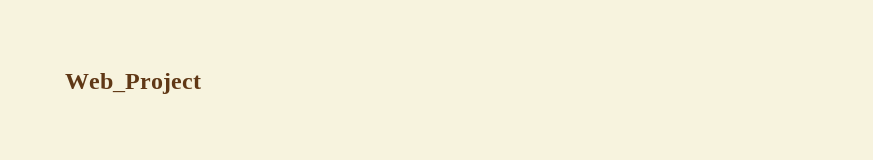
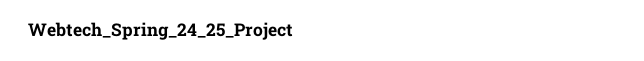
[65,73,201,94] Web_Project -> [28,22,293,40] Webtech_Spring_24_25_Project

